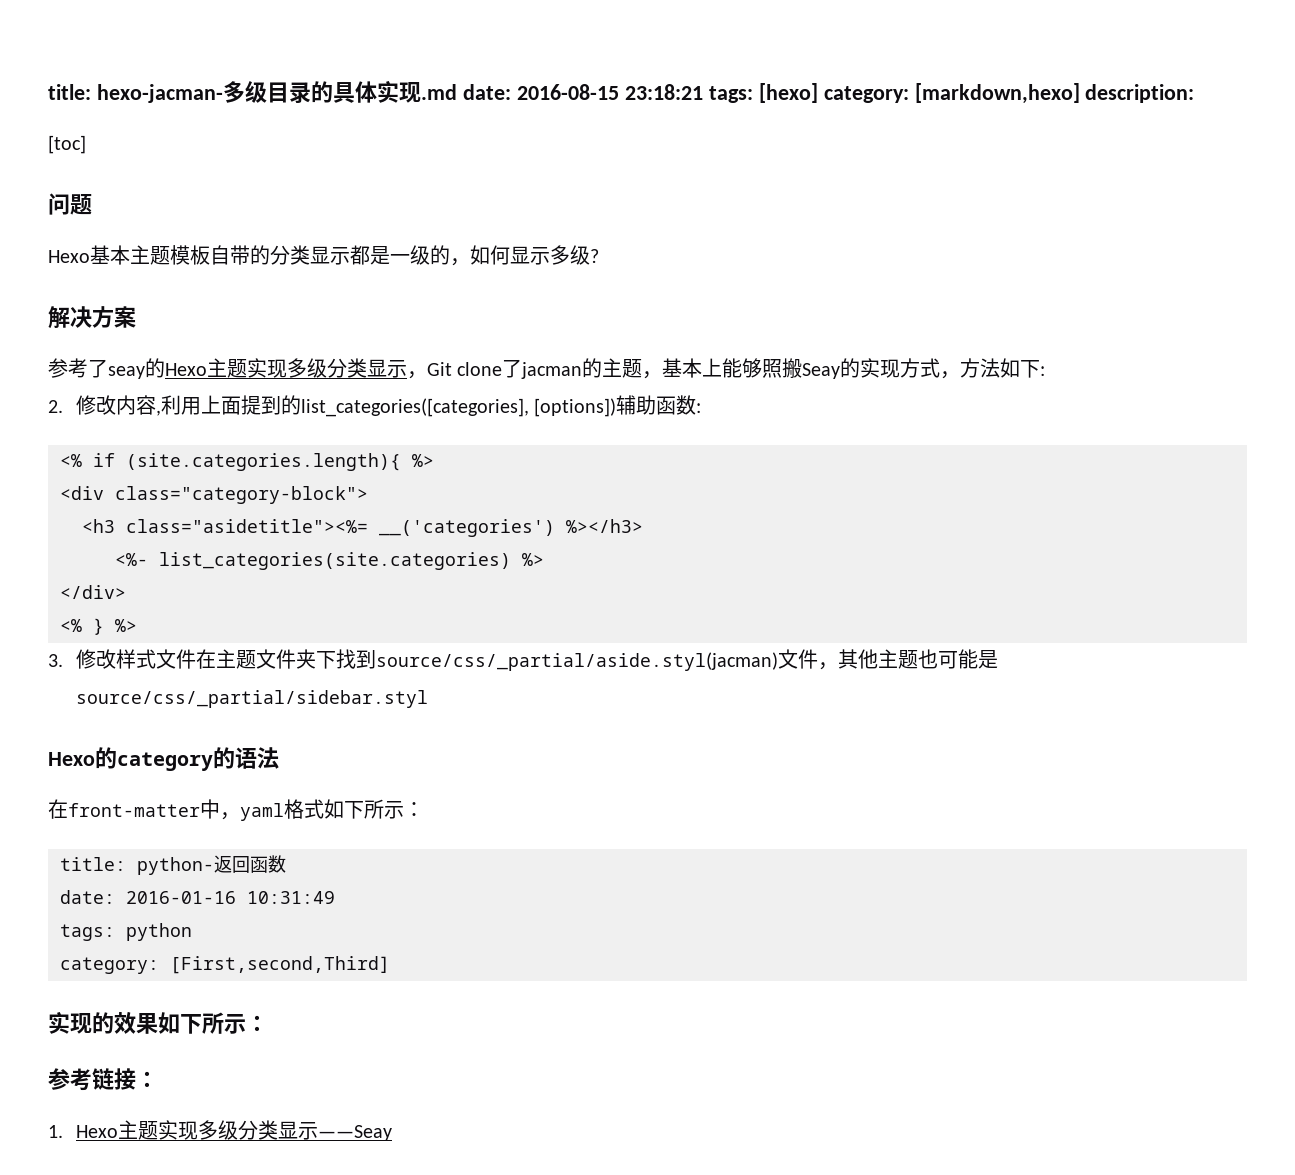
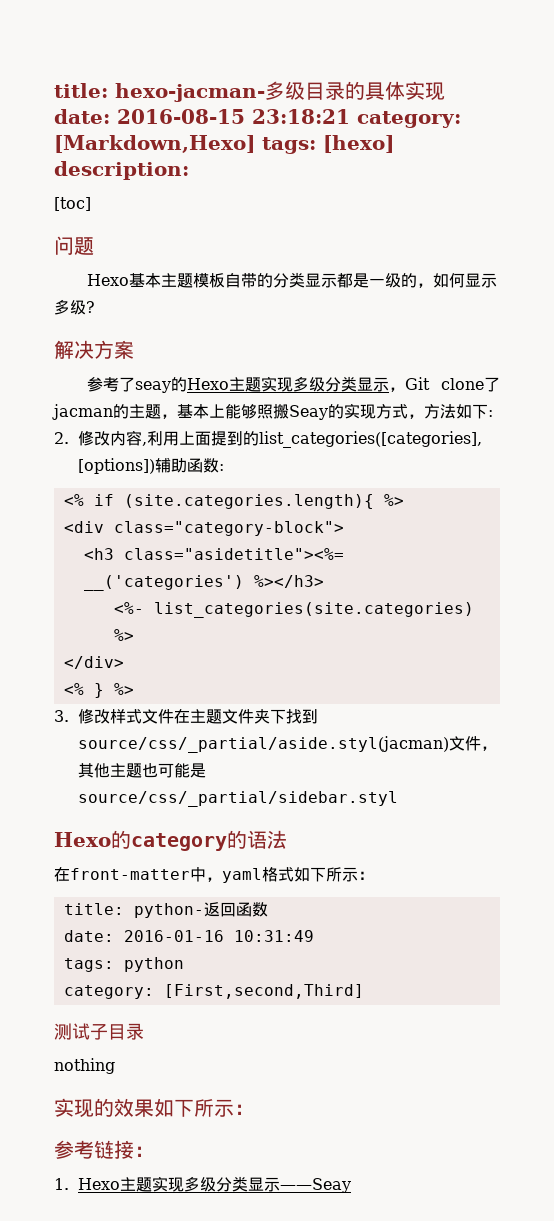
[420,84,457,100] .md -> (445, 91) none
[708,83,1080,104] tags: [hexo] category: [markdown,hexo] -> [357,111,461,128] [54,135,394,154] category: [Markdown,Hexo] tags: [hexo]
(390, 965) none -> [54,1023,144,1040] [54,1058,115,1074] // 测试子目录 // nothing

